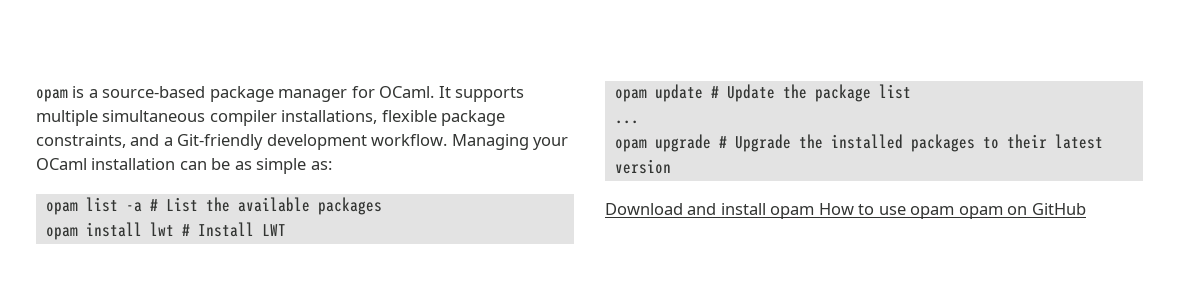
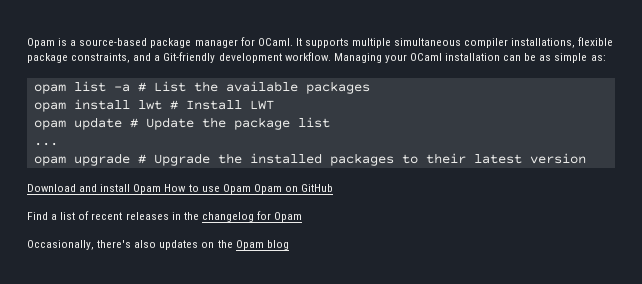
[36,89,68,102] opam -> [27,38,55,48] Opam
[770,206,815,219] opam -> [133,184,162,194] Opam
[910,206,1003,219] opam opam -> [222,184,282,194] Opam Opam
(1086, 209) none -> [27,211,303,222] [27,240,289,250] // Find a list of recent releases in the changelog for Opam // Occasionally, there's also updates on the Opam blog

